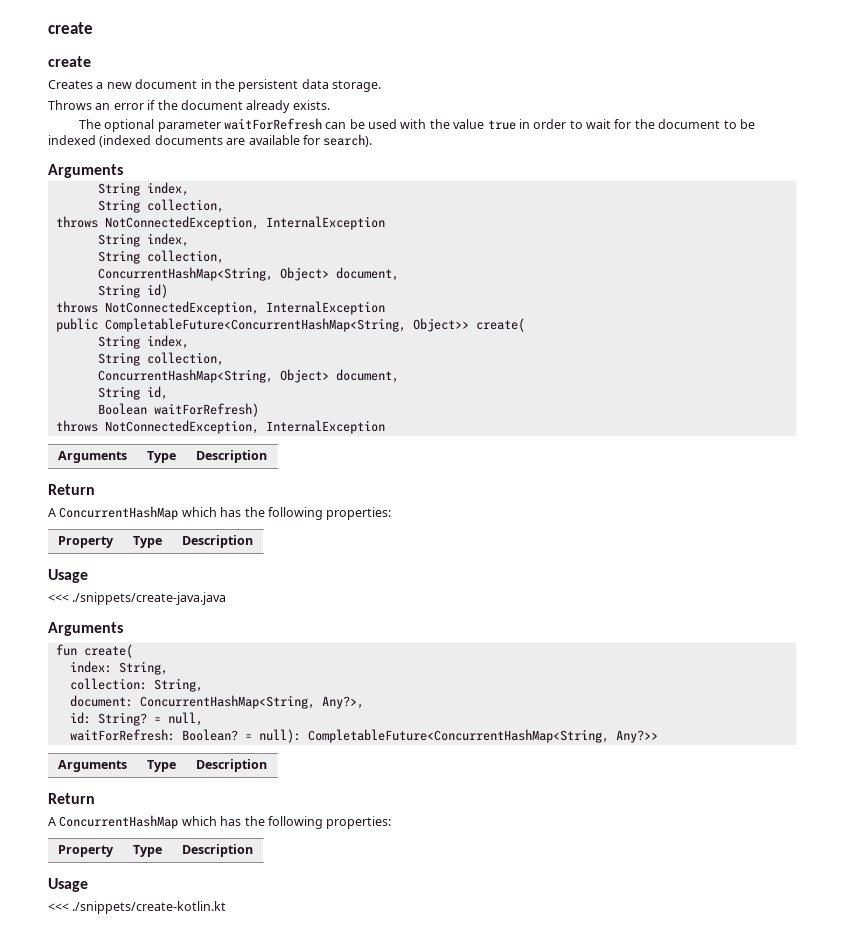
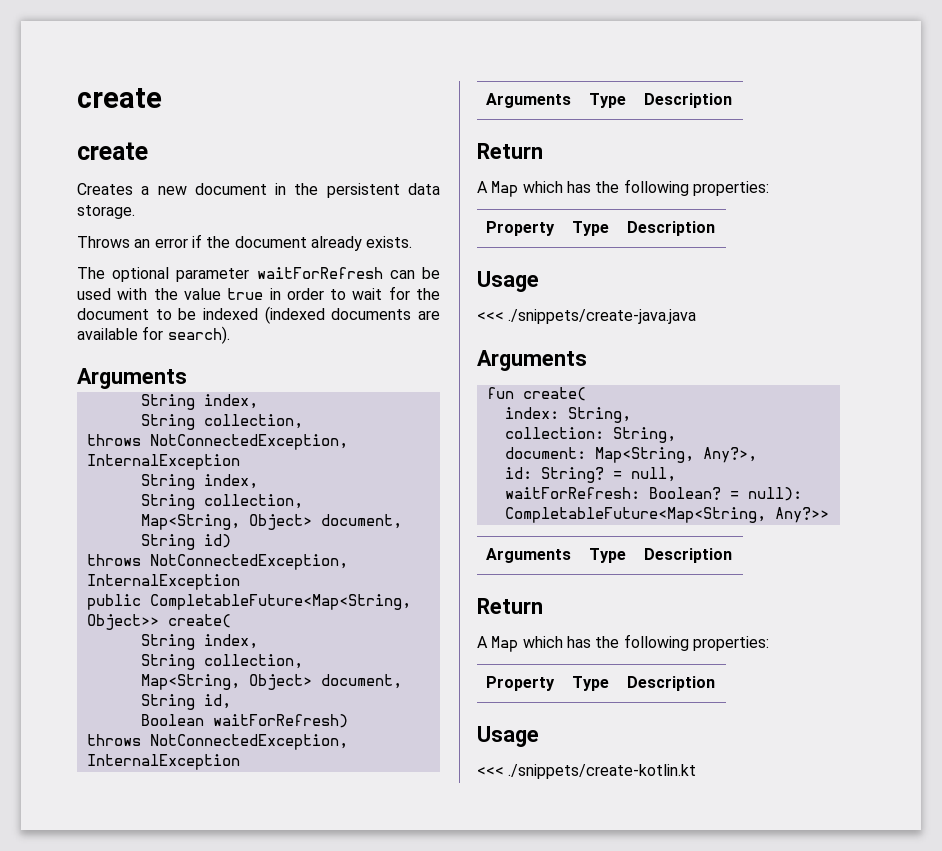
[97,267,273,281] ConcurrentHashMap<String, -> [140,514,240,530] Map<String,
[104,318,406,332] CompletableFuture<ConcurrentHashMap<String, -> [149,594,411,610] CompletableFuture<Map<String,
[97,369,273,383] ConcurrentHashMap<String, -> [140,674,240,690] Map<String,
[59,506,179,520] ConcurrentHashMap -> [491,181,519,197] Map
[139,695,315,709] ConcurrentHashMap<String, -> [594,447,694,463] Map<String,
[307,729,609,743] CompletableFuture<ConcurrentHashMap<String, -> [504,507,766,523] CompletableFuture<Map<String,
[59,815,179,829] ConcurrentHashMap -> [491,636,519,652] Map

